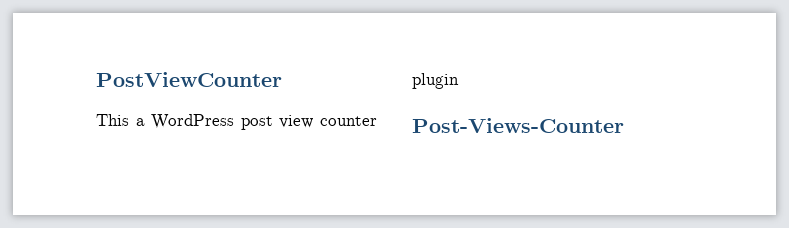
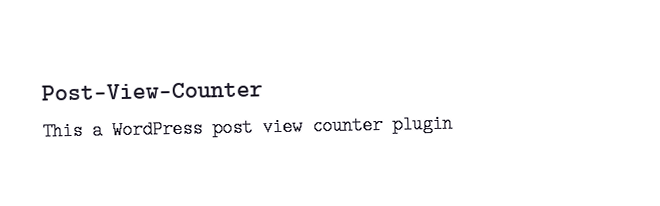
[96,72,282,87] PostViewCounter -> [41,81,263,101] Post-View-Counter
[412,118,624,133] // Post-Views-Counter -> (453, 124) none

